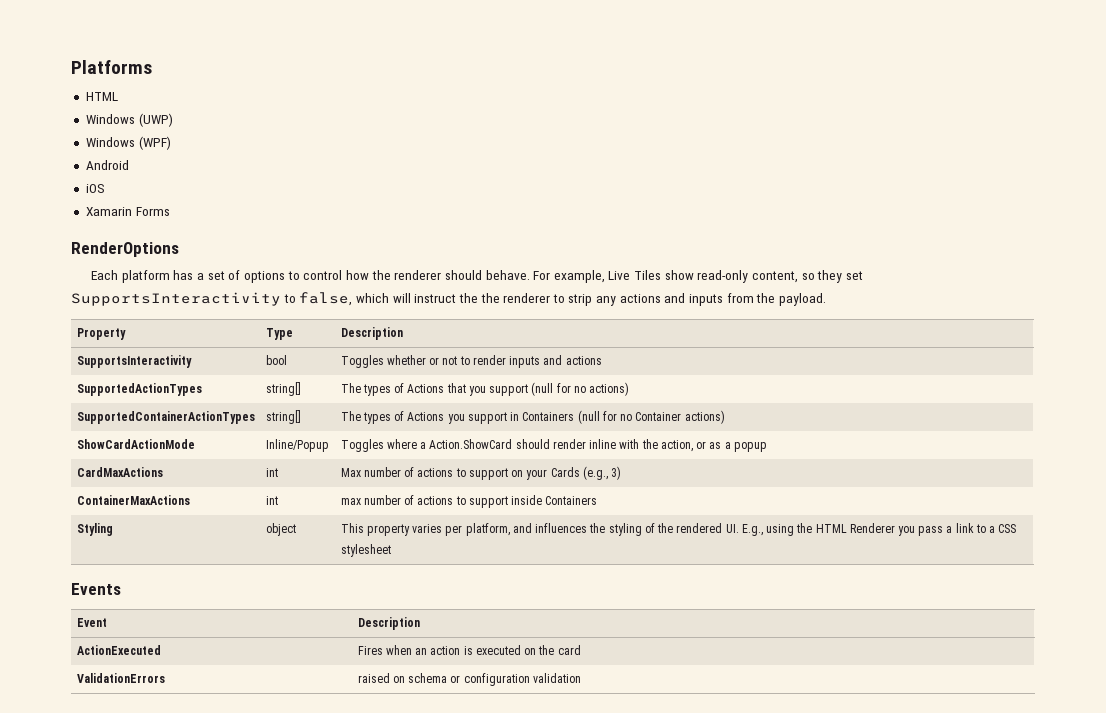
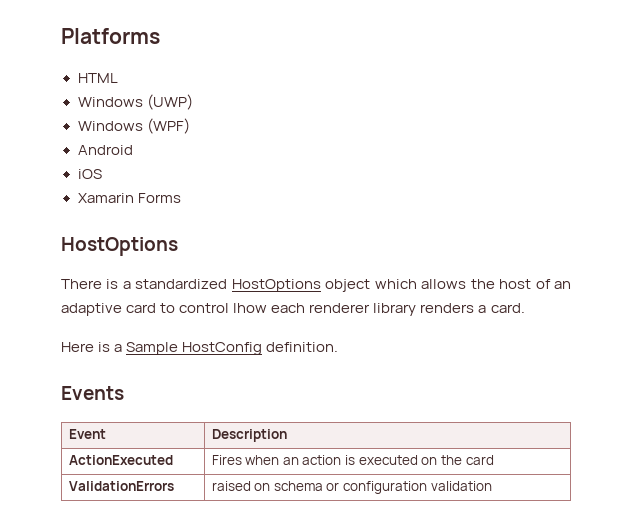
[71,242,179,257] [91,270,863,283] [71,292,826,306] [76,328,126,340] [265,328,293,340] [340,327,403,340] [76,355,192,368] [265,355,287,365] [340,355,602,368] [76,383,202,396] [265,382,301,396] [340,382,630,396] [76,411,255,424] [265,410,301,424] [340,410,725,424] [76,439,195,449] [265,439,329,452] [340,439,767,452] [76,467,163,477] [265,468,278,477] [340,466,622,480] [76,495,190,505] [265,496,278,505] [340,495,598,508] [76,523,113,536] [265,523,296,536] [340,523,1017,536] [340,544,391,557] RenderOptions // Each platform has a set of options to control how the renderer should behave. For example, Live Tiles show read-only content, so they set SupportsInteractivity to false, which will instruct the the renderer to strip any actions and inputs from the payload. // Property | Type | Description // SupportsInteractivity | bool | Toggles whether or not to render inputs and actions // SupportedActionTypes | string[] | The types of Actions that you support (null for no actions) // SupportedContainerActionTypes | string[] | The types of Actions you support in Containers (null for no Container actions) // ShowCardActionMode | Inline/Popup | Toggles where a Action.ShowCard should render inline with the action, or as a popup // CardMaxActions | int | Max number of actions to support on your Cards (e.g., 3) // ContainerMaxActions | int | max number of actions to support inside Containers // Styling | object | This property varies per platform, and influences the styling of the rendered UI. E.g., using the HTML Renderer you pass a link to a CSS stylesheet -> [61,237,178,256] [61,279,571,292] [61,303,525,316] [61,342,339,355] HostOptions // There is a standardized HostOptions object which allows the host of an adaptive card to control lhow each renderer library renders a card. // Here is a Sample HostConfig definition.

